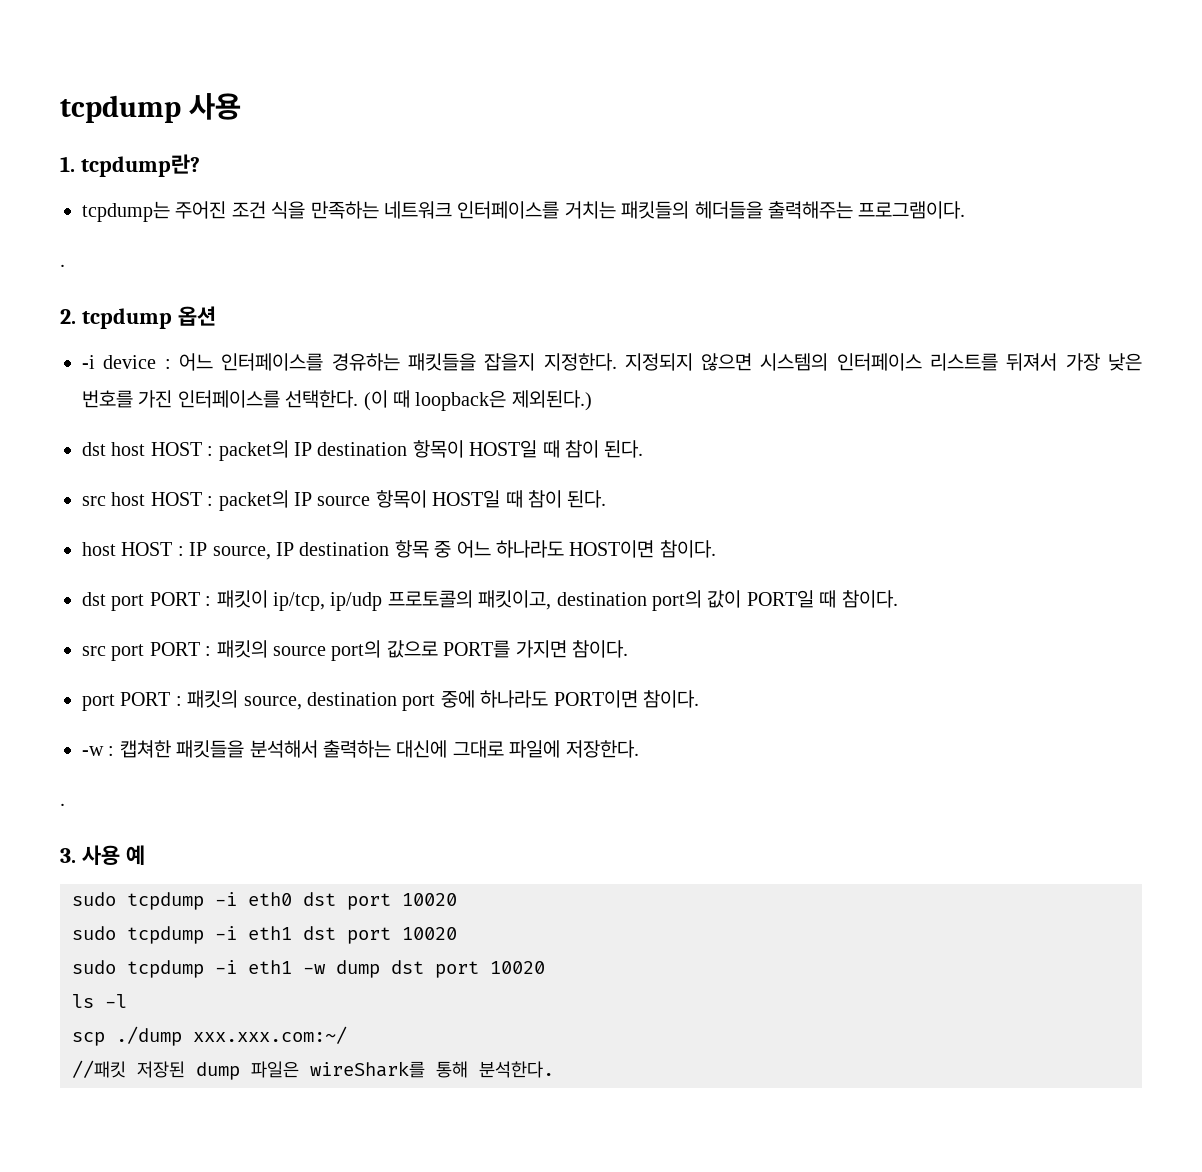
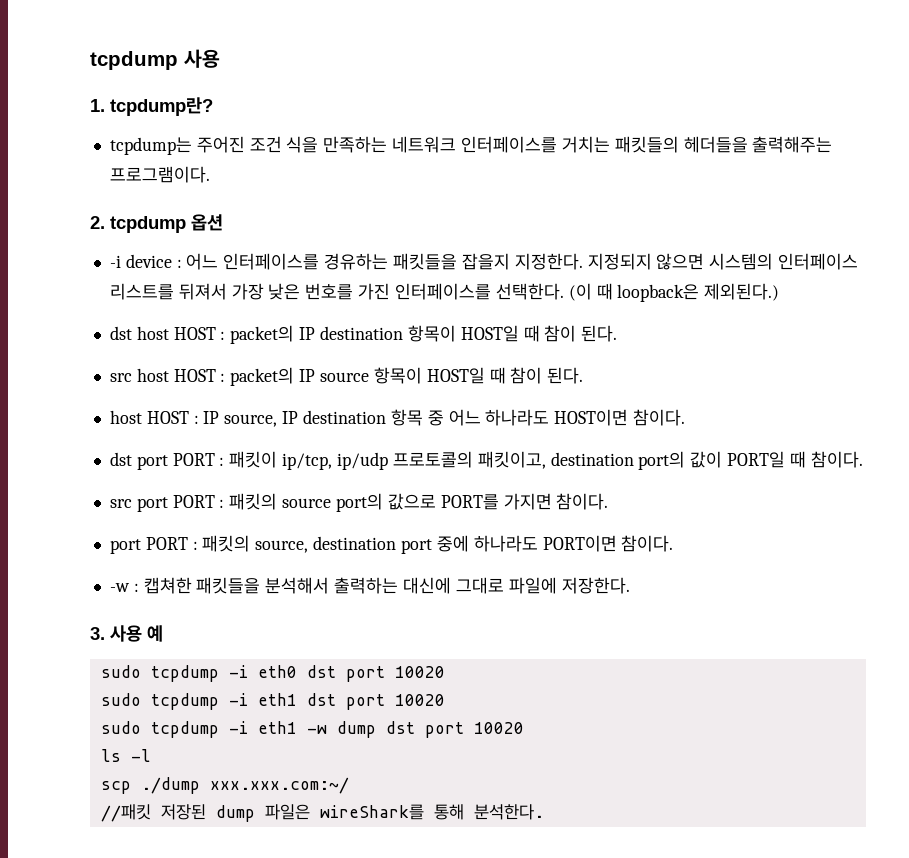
[60,264,65,267] // . -> (210, 174) none
[60,803,65,806] // . -> (630, 585) none

